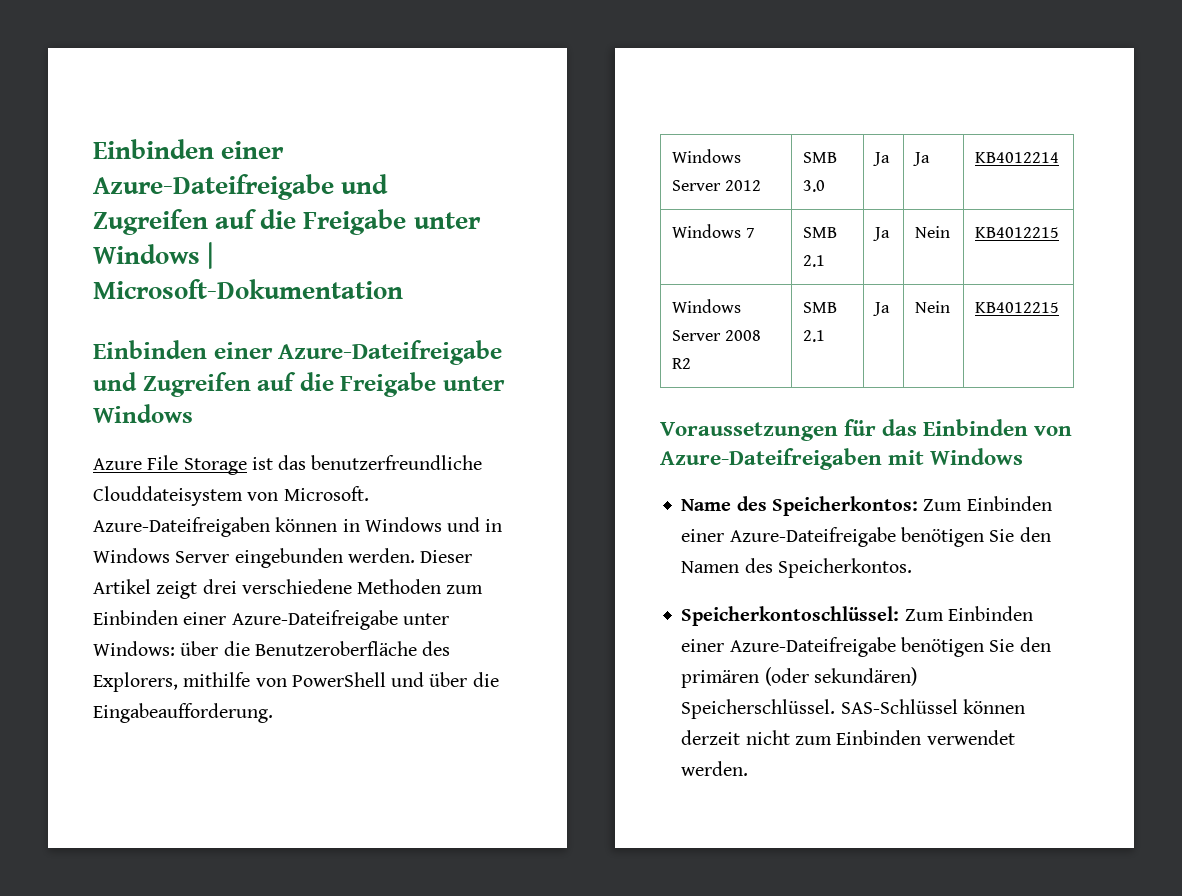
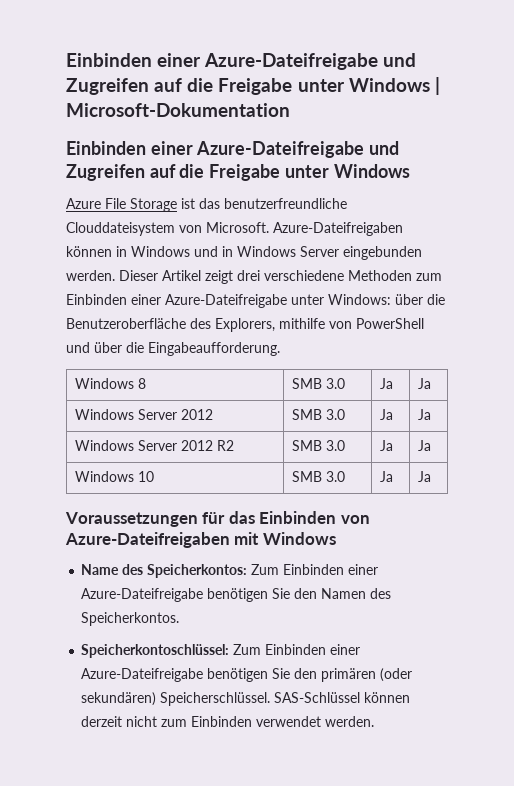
(273, 713) none -> [74,378,146,389] [291,378,345,389] [379,378,393,389] [417,378,431,389] // Windows 8 | SMB 3.0 | Ja | Ja
[975,152,1060,163] [672,224,755,238] [803,227,838,238] [803,255,826,267] [873,227,891,241] [915,226,951,238] [975,227,1060,238] [672,299,742,313] [672,330,761,341] [672,358,692,369] [803,302,838,313] [803,330,826,342] [873,302,891,316] [915,301,951,313] [975,302,1060,313] | KB4012214 // Windows 7 | SMB 2.1 | Ja | Nein | KB4012215 // Windows Server 2008 R2 | SMB 2.1 | Ja | Nein | KB4012215 -> [74,440,234,451] [291,440,345,451] [379,440,393,451] [417,440,431,451] [74,471,154,482] [291,471,345,482] [379,471,393,482] [417,471,431,482] // Windows Server 2012 R2 | SMB 3.0 | Ja | Ja // Windows 10 | SMB 3.0 | Ja | Ja

